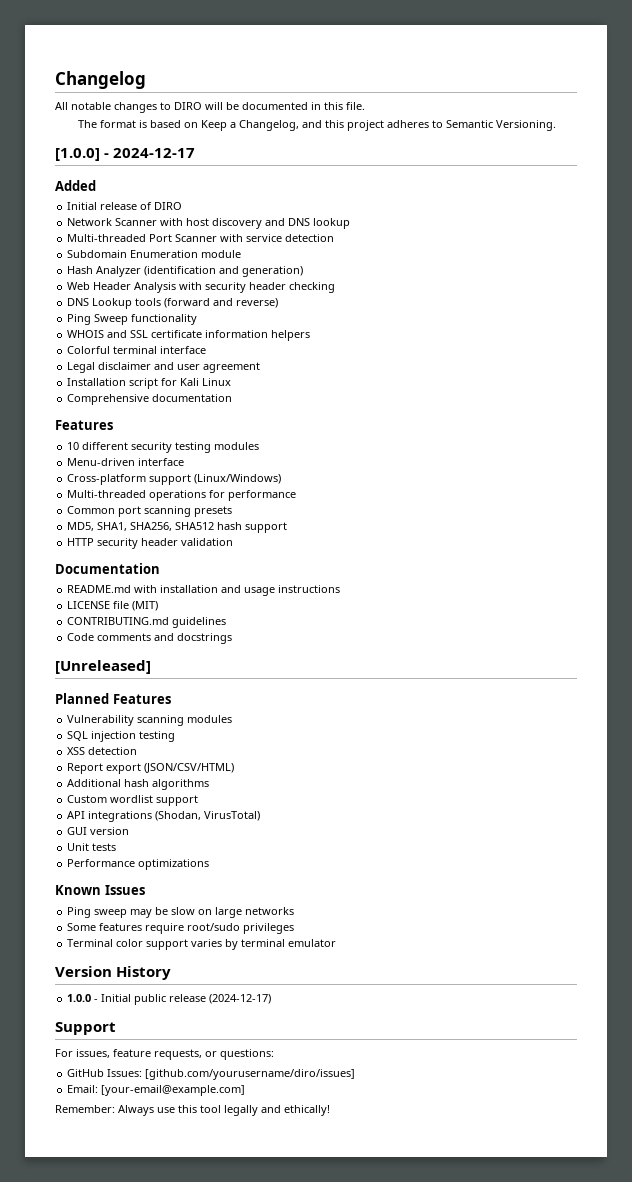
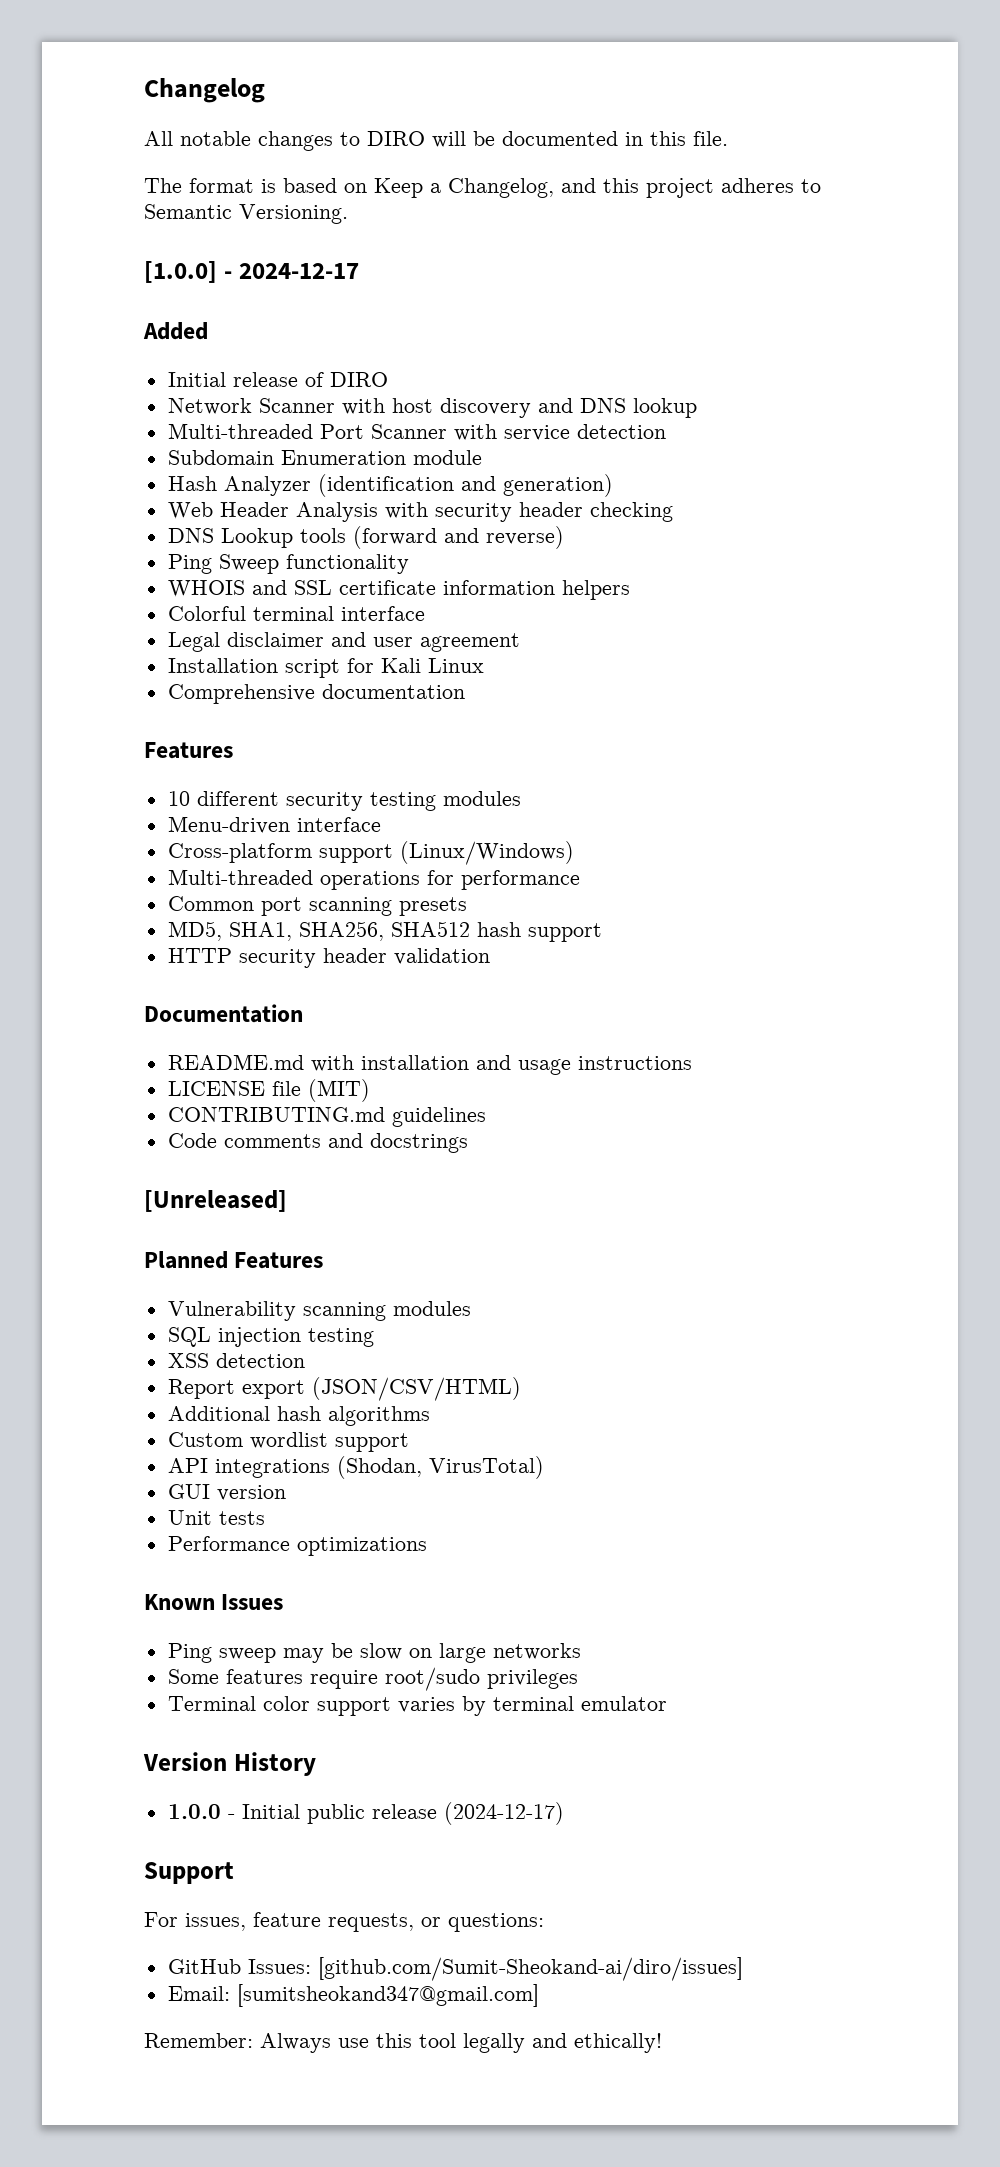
[145,1069,356,1080] [github.com/yourusername/diro/issues] -> [317,1957,743,1981] [github.com/Sumit-Sheokand-ai/diro/issues]
[101,1085,246,1096] [your-email@example.com] -> [236,1984,539,2007] [sumitsheokand347@gmail.com]

